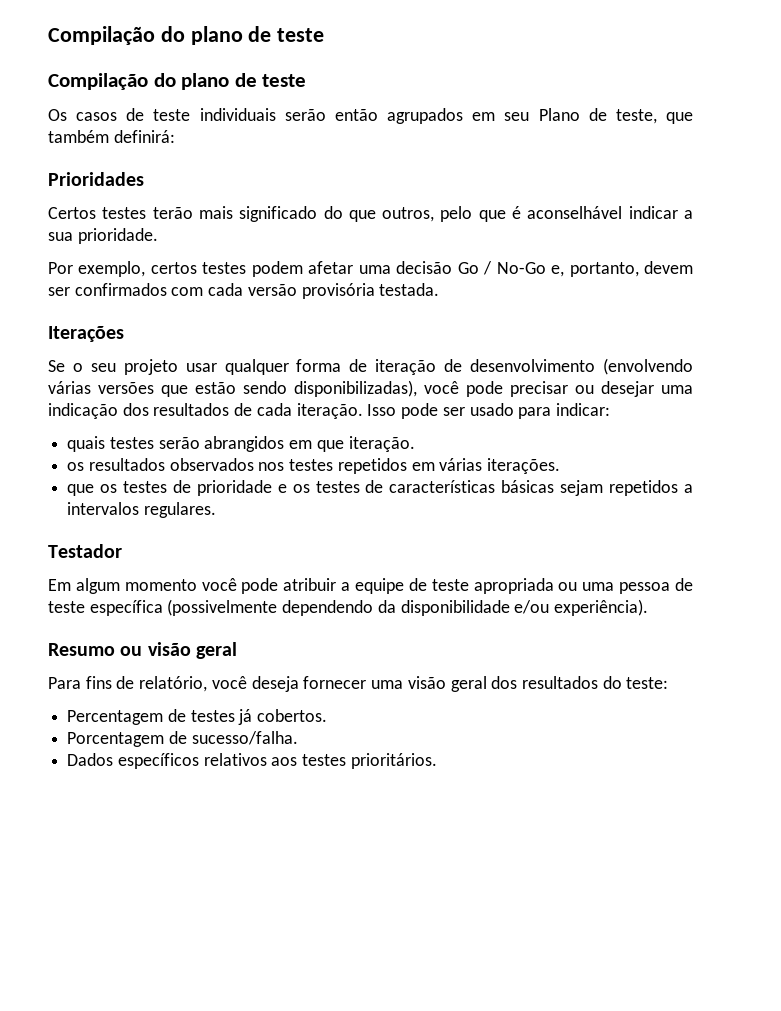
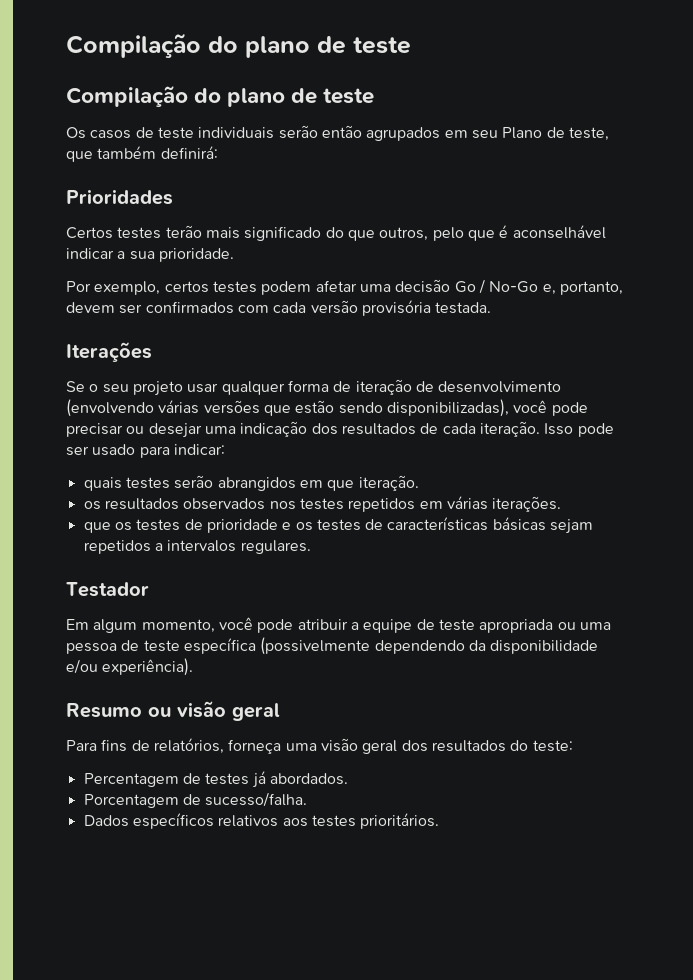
[124,579,197,591] momento -> [141,619,215,633] momento,
[139,676,367,692] relatório, você deseja fornecer -> [153,738,282,754] relatórios, forneça
[257,709,328,722] cobertos. -> [269,773,348,785] abordados.

